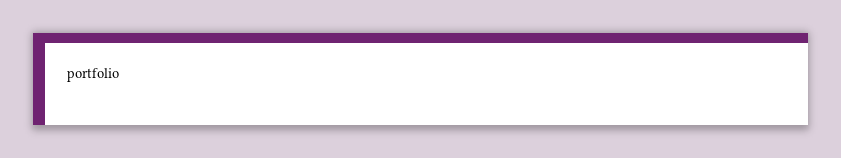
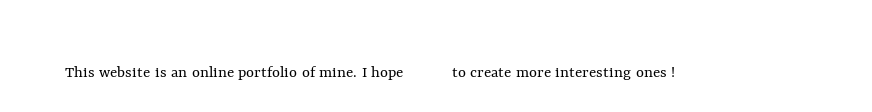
[67,68,119,82] portfolio -> [65,66,676,80] This website is an online portfolio of mine. I hope to create more interesting ones !

